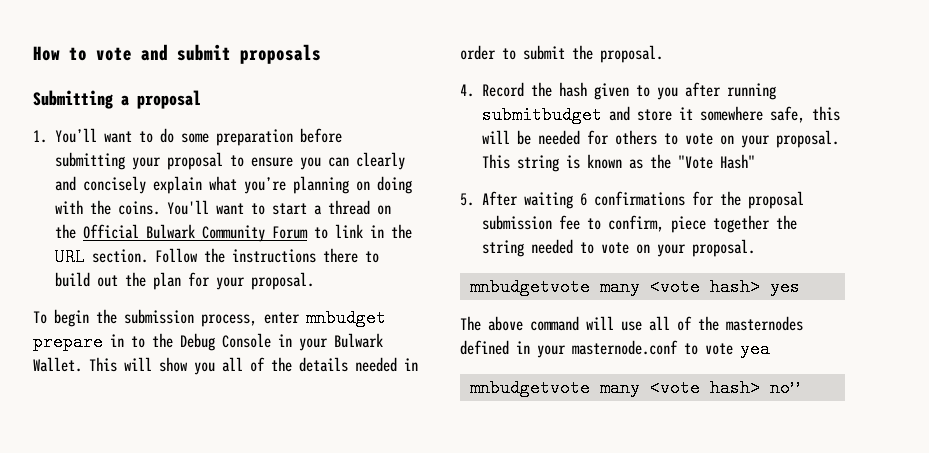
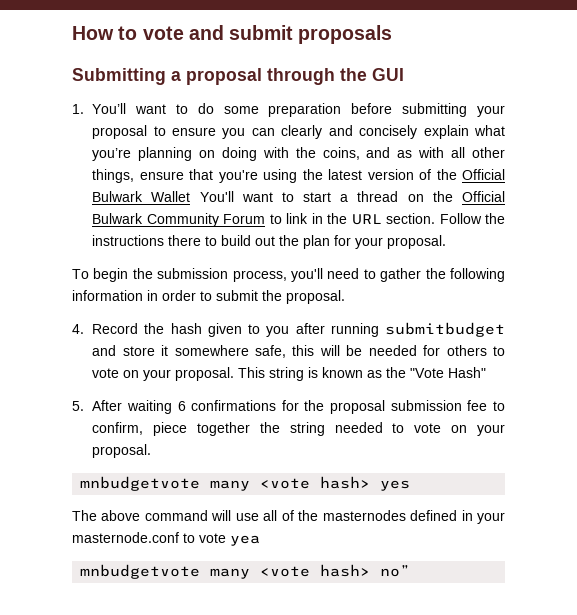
(201, 99) none -> [267,68,404,85] through the GUI
[118,201,161,215] coins. -> [322,147,505,160] [92,169,506,183] [92,191,191,202] coins, and as with all other things, ensure that you're using the latest version of the Official Bulwark Wallet
[264,309,386,327] [33,333,383,351] [33,357,397,375] enter mnbudget prepare in to the Debug Console in your Bulwark Wallet. This will show you all of the details needed -> [291,268,505,282] [72,290,143,301] you'll need to gather the following information

